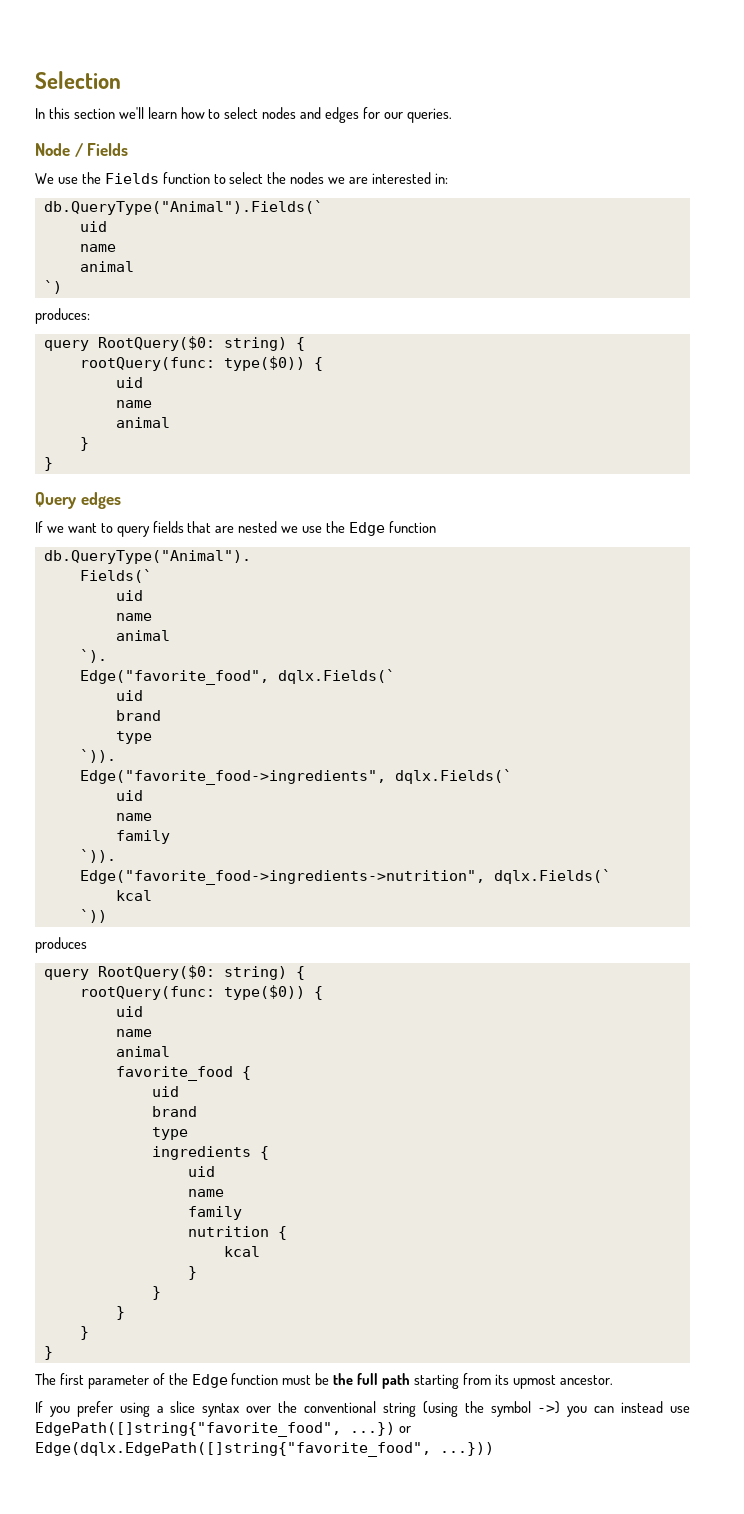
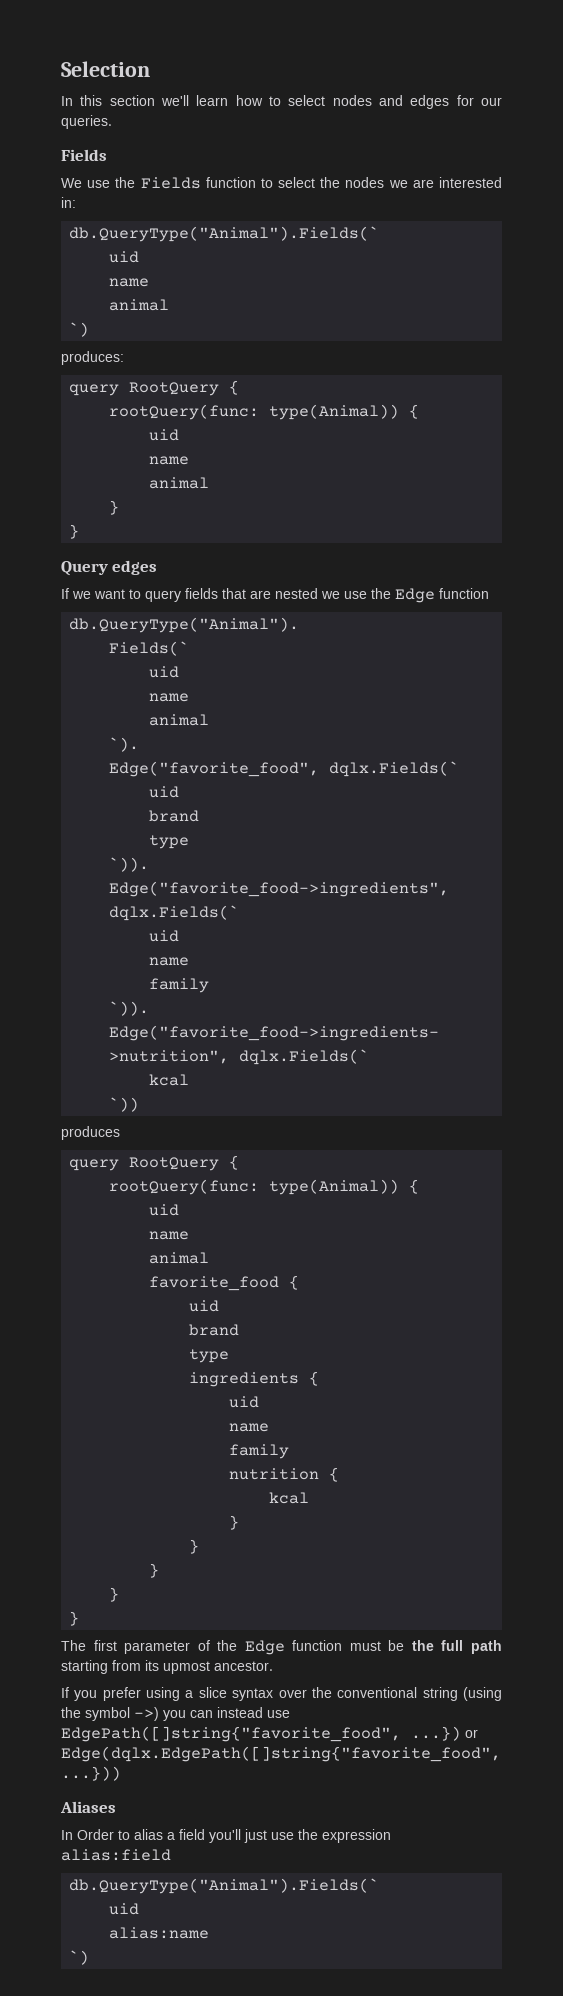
[35,143,83,157] Node / -> (112, 122) none
[97,336,305,351] [79,356,305,371] RootQuery($0: string) { // rootQuery(func: type($0)) -> [129,380,240,396] [109,404,400,420] RootQuery { // rootQuery(func: type(Animal))
[97,965,305,980] [79,985,305,1000] RootQuery($0: string) { // rootQuery(func: type($0)) -> [129,1155,240,1171] [109,1179,400,1195] RootQuery { // rootQuery(func: type(Animal))
(494, 1449) none -> [60,1801,116,1813] [61,1829,391,1843] [61,1849,171,1861] [69,1878,380,1894] [109,1903,140,1915] [109,1927,210,1939] [69,1950,90,1965] // Aliases // In Order to alias a field you'll just use the expression alias:field // db.QueryType("Animal").Fields(` // uid // alias:name // `)

